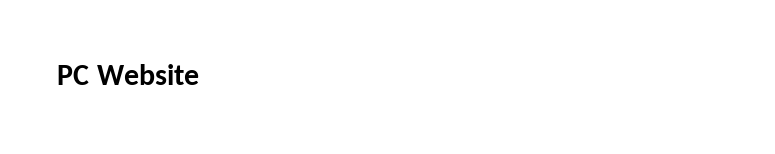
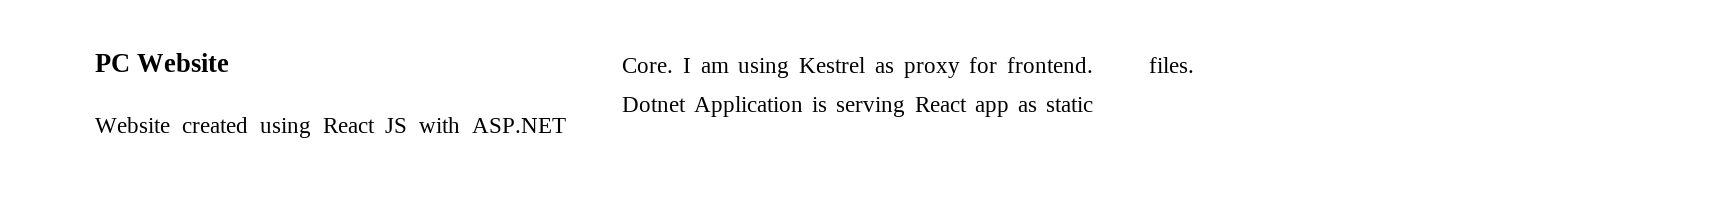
(200, 74) none -> [95,117,566,138] [622,57,1093,78] [622,96,1093,117] [1149,57,1194,73] // Website created using React JS with ASP.NET Core. I am using Kestrel as proxy for frontend. Dotnet Application is serving React app as static files.

